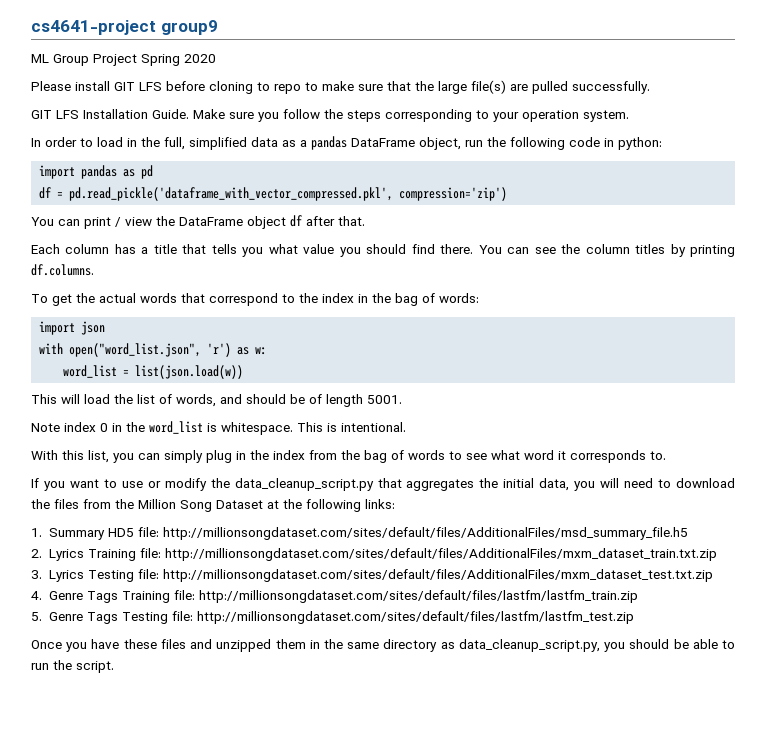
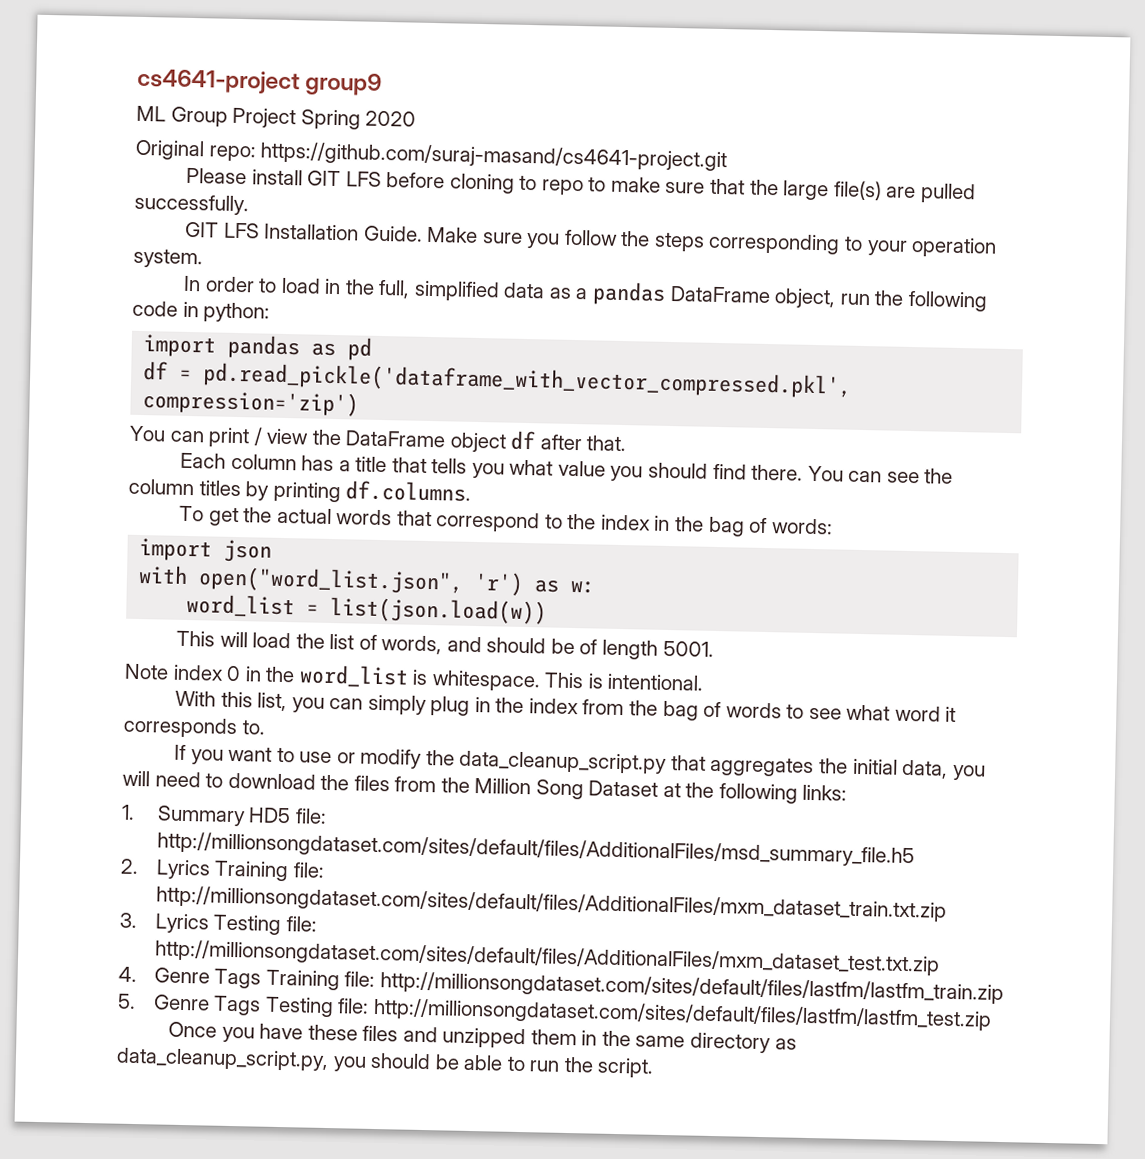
(216, 58) none -> [135,139,728,172] // Original repo: https://github.com/suraj-masand/cs4641-project.git

